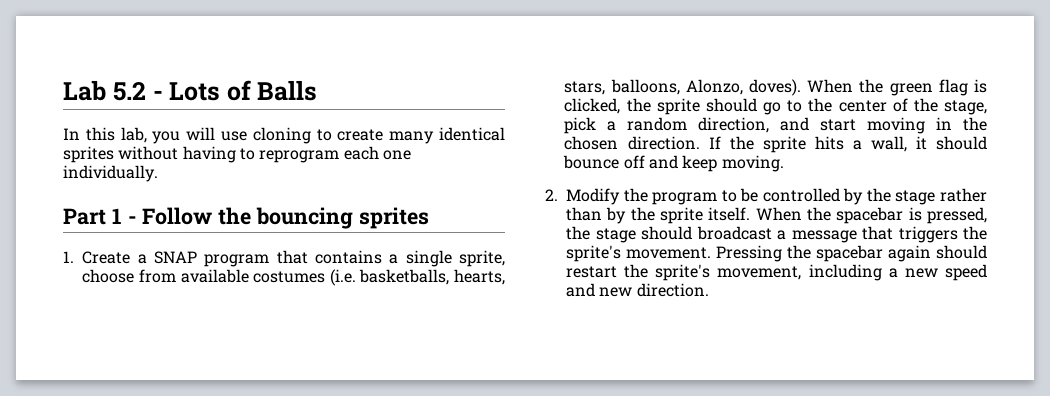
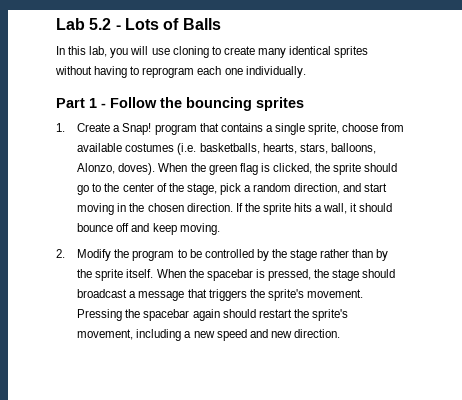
[154,251,198,264] SNAP -> [122,123,152,135] Snap!

